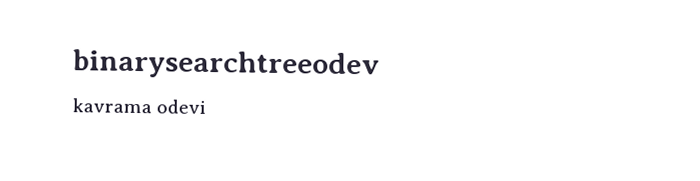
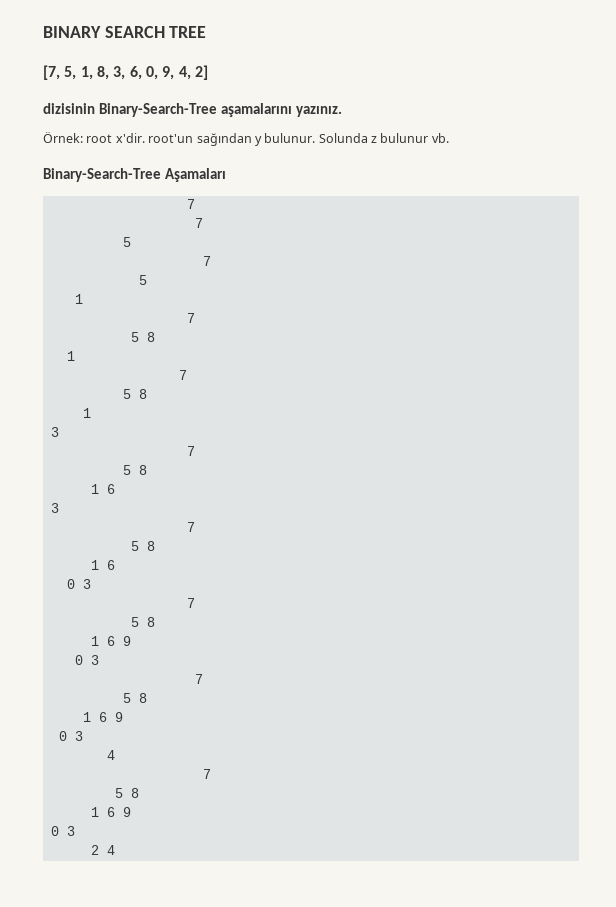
[73,49,380,81] [72,98,207,115] binarysearchtreeodev // kavrama odevi -> [43,26,207,38] [43,65,208,80] [43,103,343,117] [43,132,449,146] [43,168,227,182] [186,199,195,209] [194,218,203,228] [122,237,131,247] [202,256,211,266] [138,275,147,285] [74,294,83,304] [186,313,195,323] [130,332,155,342] [66,351,75,361] [178,370,187,380] [122,389,147,399] [82,408,91,418] [50,427,59,437] [186,446,195,456] [122,465,147,475] [90,484,115,494] [50,503,59,513] [186,522,195,532] [130,541,155,551] [90,560,115,570] [66,579,91,589] [186,598,195,608] [130,617,155,627] [90,636,131,646] [74,655,99,665] [194,674,203,684] [122,693,147,703] [82,712,123,722] [58,731,83,741] [106,750,115,760] [202,769,211,779] [114,788,139,798] [90,807,131,817] [50,826,75,836] [90,845,115,855] BINARY SEARCH TREE // [7, 5, 1, 8, 3, 6, 0, 9, 4, 2] // dizisinin Binary-Search-Tree aşamalarını yazınız. // Örnek: root x'dir. root'un sağından y bulunur. Solunda z bulunur vb. // Binary-Search-Tree Aşamaları // 7 // 7 // 5 // 7 // 5 // 1 // 7 // 5 8 // 1 // 7 // 5 8 // 1 // 3 // 7 // 5 8 // 1 6 // 3 // 7 // 5 8 // 1 6 // 0 3 // 7 // 5 8 // 1 6 9 // 0 3 // 7 // 5 8 // 1 6 9 // 0 3 // 4 // 7 // 5 8 // 1 6 9 // 0 3 // 2 4

